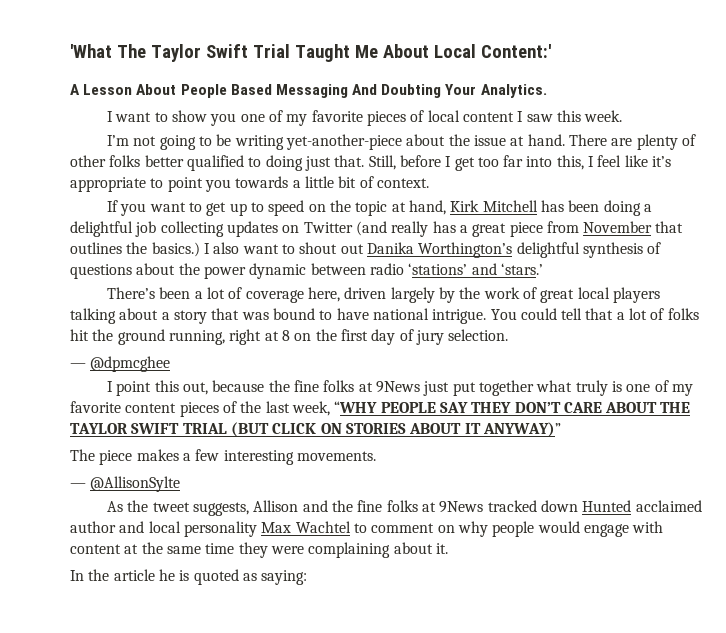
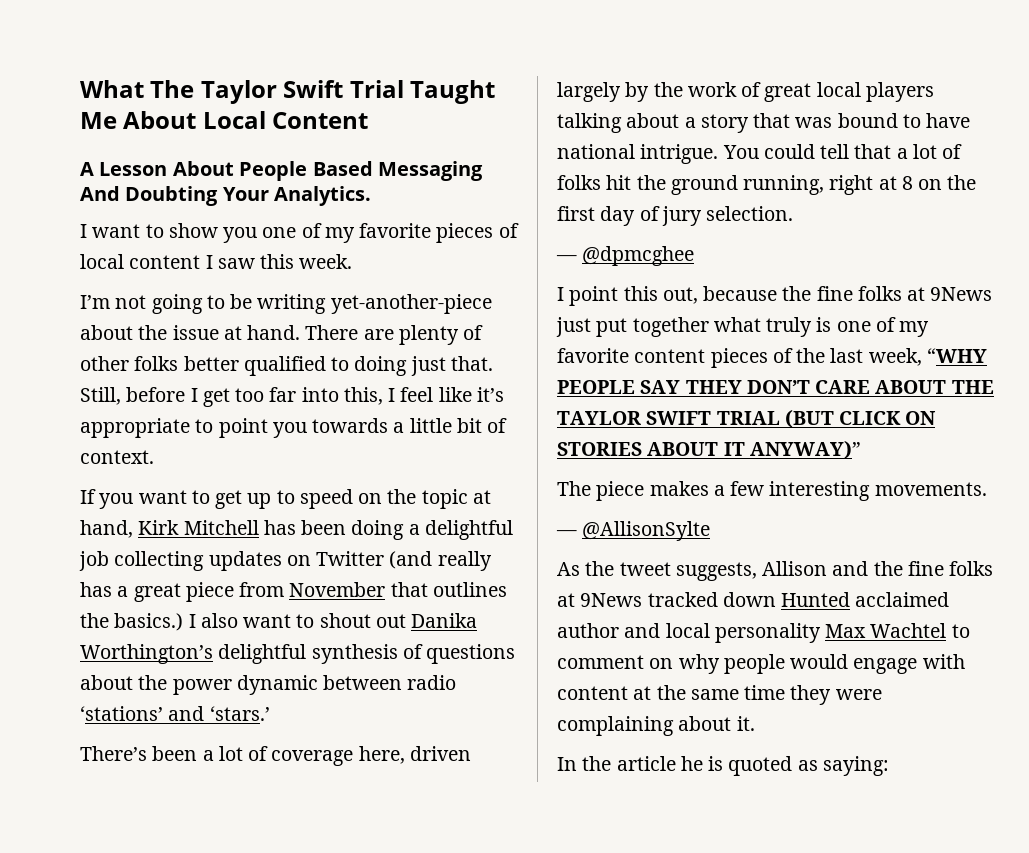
[70,44,112,58] 'What -> [80,80,144,98] What
[480,44,551,58] Content:' -> [272,112,369,129] Content

